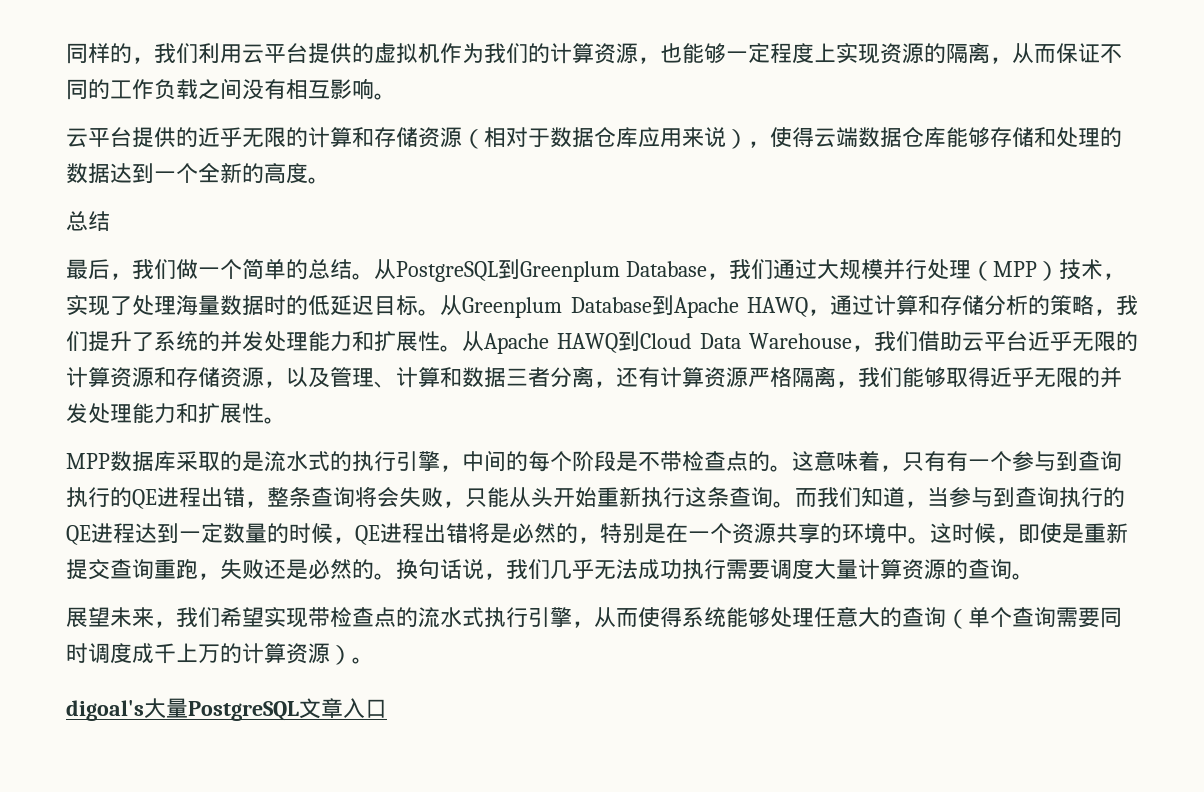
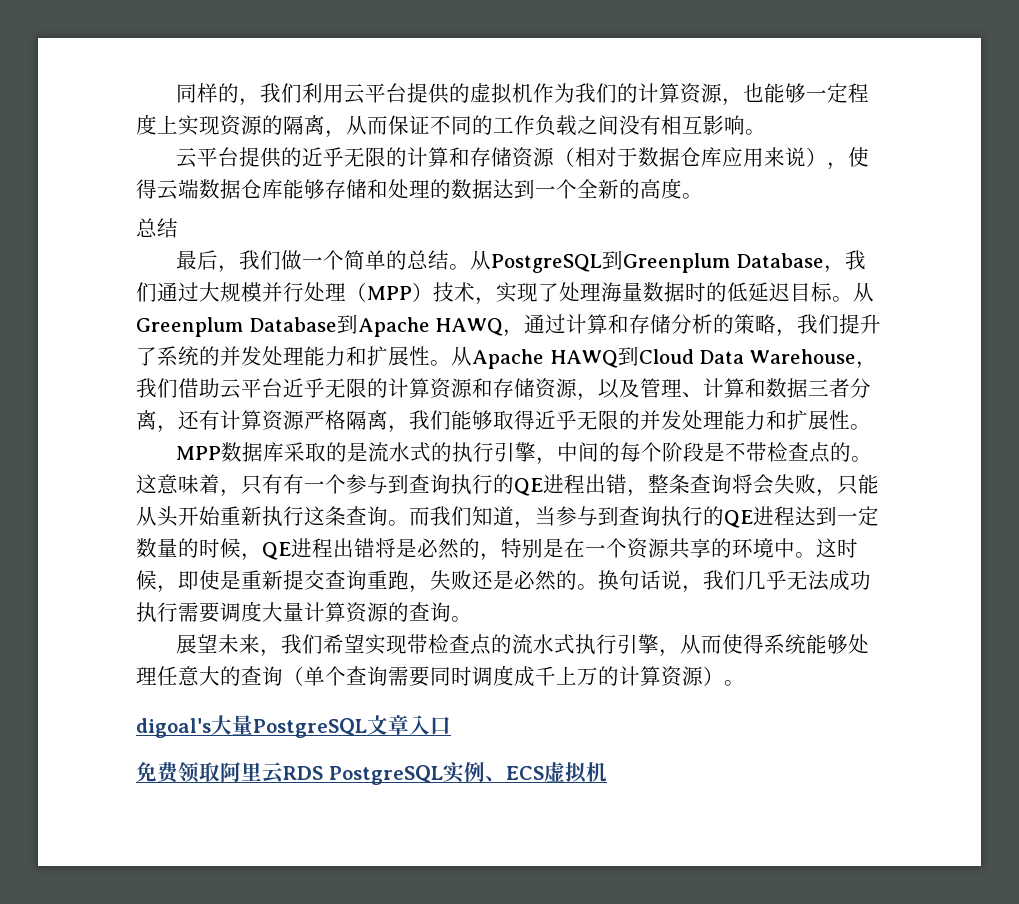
(387, 708) none -> [136,761,607,785] // 免费领取阿里云RDS PostgreSQL实例、ECS虚拟机

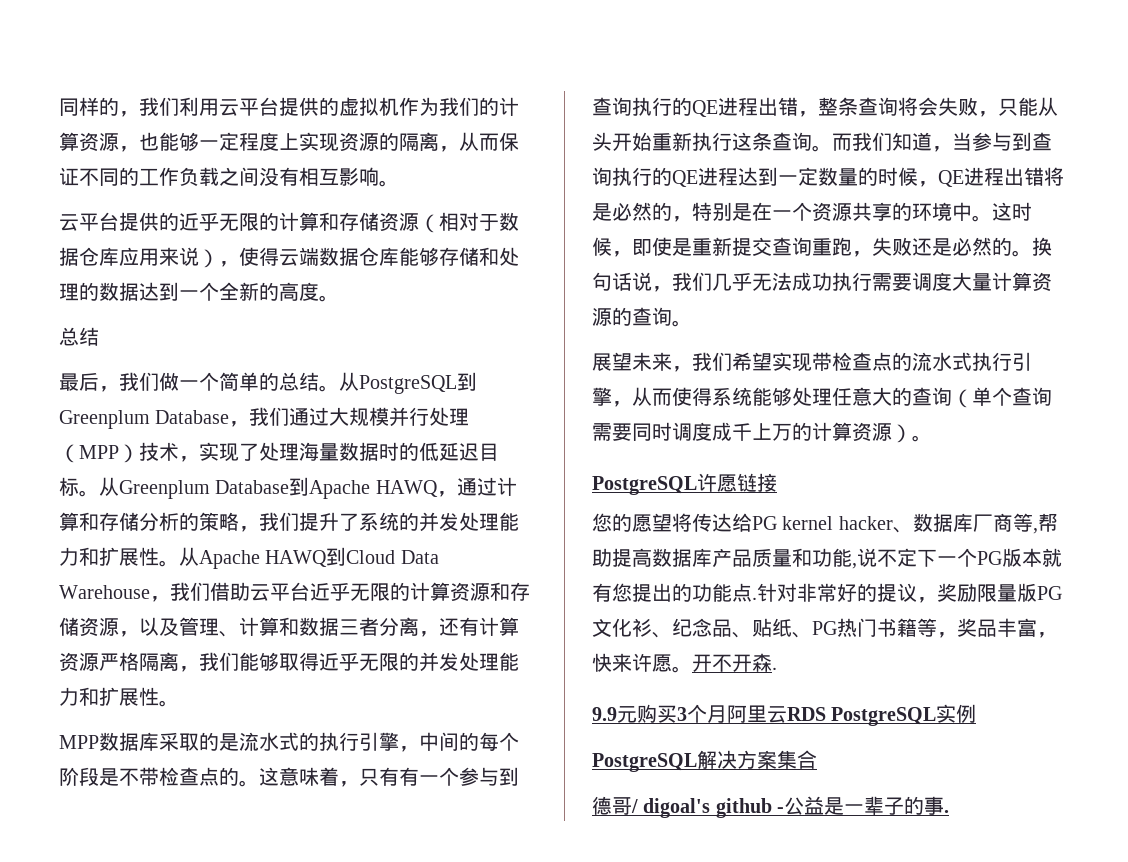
[136,715,451,738] [136,762,220,783] digoal's大量PostgreSQL文章入口 // 免费领取 -> [592,473,777,495] [592,513,1058,534] [592,548,1062,569] [592,583,1062,603] [592,618,1057,638] [592,653,777,673] [592,704,727,723] PostgreSQL许愿链接 // 您的愿望将传达给PG kernel hacker、数据库厂商等,帮助提高数据库产品质量和功能,说不定下一个PG版本就有您提出的功能点.针对非常好的提议，奖励限量版PG文化衫、纪念品、贴纸、PG热门书籍等，奖品丰富，快来许愿。开不开森. // 9.9元购买3个月
[484,762,607,783] 、ECS虚拟机 -> [592,750,817,772] [592,796,950,818] // PostgreSQL解决方案集合 // 德哥/ digoal's github -公益是一辈子的事.

